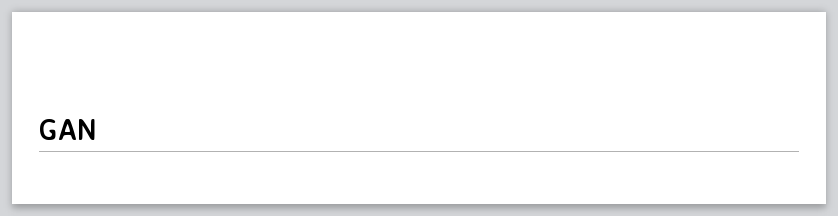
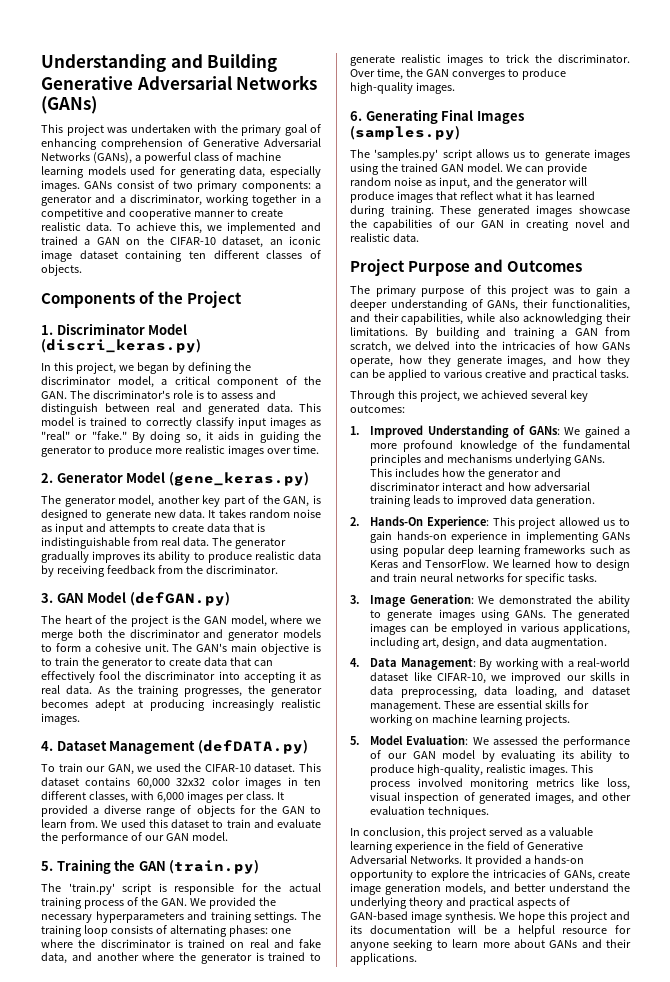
[39,119,97,140] GAN -> [41,54,278,72] [41,75,318,90] [41,96,97,114] [41,124,321,136] [41,138,321,150] [41,152,281,164] [41,166,321,178] [41,180,321,192] [41,194,321,206] [41,208,283,220] [41,222,322,234] [41,236,321,248] [41,250,321,262] [41,264,82,276] [41,291,243,308] [41,323,188,335] [41,339,201,353] [41,362,251,374] [41,376,321,388] [41,390,276,399] [41,403,321,415] [41,417,321,429] [41,431,322,443] [41,445,319,457] [41,472,309,486] [41,495,321,507] [41,509,321,521] [41,523,265,535] [41,537,286,549] [41,551,321,563] [41,565,278,577] [41,592,230,606] [41,615,321,627] [41,629,321,641] [41,643,321,655] [41,657,273,669] [41,671,321,683] [41,685,322,697] [41,699,321,711] [41,713,80,725] [41,740,308,754] [41,763,321,775] [41,777,321,789] [41,791,284,803] [41,805,321,817] [41,819,321,828] [41,832,228,844] [41,859,260,874] [41,883,321,895] [41,897,276,909] [41,911,321,923] [41,925,291,937] [41,939,321,948] [41,952,321,964] [350,54,630,66] [350,68,566,80] [350,82,455,94] [350,109,524,124] [350,126,460,140] [350,149,630,161] [350,163,587,175] [350,177,587,189] [350,191,595,203] [350,205,630,217] [350,219,630,231] [350,233,419,242] [350,259,583,276] [350,285,630,297] [350,299,630,311] [350,313,631,325] [350,327,630,339] [350,341,630,353] [350,355,630,367] [350,369,629,381] [350,390,588,402] [350,405,405,413] [350,425,630,438] [370,440,630,452] [370,454,606,466] [370,468,562,480] [370,482,591,491] [370,495,596,507] [350,516,630,529] [370,531,630,543] [370,545,630,557] [370,559,630,571] [370,573,598,585] [350,594,630,607] [370,609,630,621] [370,623,630,635] [370,637,608,649] [350,658,630,670] [370,672,630,684] [370,686,630,698] [370,700,590,712] [370,714,571,726] [350,735,630,748] [370,750,630,762] [370,764,594,776] [370,778,630,790] [370,792,631,804] [370,806,490,818] [350,827,593,839] [350,841,583,853] [350,855,584,867] [350,869,630,881] [350,883,630,895] [350,897,570,909] [350,911,630,923] [350,925,631,937] [350,939,631,951] [350,953,417,965] Understanding and Building Generative Adversarial Networks (GANs) // This project was undertaken with the primary goal of enhancing comprehension of Generative Adversarial Networks (GANs), a powerful class of machine learning models used for generating data, especially images. GANs consist of two primary components: a generator and a discriminator, working together in a competitive and cooperative manner to create realistic data. To achieve this, we implemented and trained a GAN on the CIFAR-10 dataset, an iconic image dataset containing ten different classes of objects. // Components of the Project // 1. Discriminator Model (discri_keras.py) // In this project, we began by defining the discriminator model, a critical component of the GAN. The discriminator's role is to assess and distinguish between real and generated data. This model is trained to correctly classify input images as "real" or "fake." By doing so, it aids in guiding the generator to produce more realistic images over time. // 2. Generator Model (gene_keras.py) // The generator model, another key part of the GAN, is designed to generate new data. It takes random noise as input and attempts to create data that is indistinguishable from real data. The generator gradually improves its ability to produce realistic data by receiving feedback from the discriminator. // 3. GAN Model (defGAN.py) // The heart of the project is the GAN model, where we merge both the discriminator and generator models to form a cohesive unit. The GAN's main objective is to train the generator to create data that can effectively fool the discriminator into accepting it as real data. As the training progresses, the generator becomes adept at producing increasingly realistic images. // 4. Dataset Management (defDATA.py) // To train our GAN, we used the CIFAR-10 dataset. This dataset contains 60,000 32x32 color images in ten different classes, with 6,000 images per class. It provided a diverse range of objects for the GAN to learn from. We used this dataset to train and evaluate the performance of our GAN model. // 5. Training the GAN (train.py) // The 'train.py' script is responsible for the actual training process of the GAN. We provided the necessary hyperparameters and training settings. The training loop consists of alternating phases: one where the discriminator is trained on real and fake data, and another where the generator is trained to generate realistic images to trick the discriminator. Over time, the GAN converges to produce high-quality images. // 6. Generating Final Images (samples.py) // The 'samples.py' script allows us to generate images using the trained GAN model. We can provide random noise as input, and the generator will produce images that reflect what it has learned during training. These generated images showcase the capabilities of our GAN in creating novel and realistic data. // Project Purpose and Outcomes // The primary purpose of this project was to gain a deeper understanding of GANs, their functionalities, and their capabilities, while also acknowledging their limitations. By building and training a GAN from scratch, we delved into the intricacies of how GANs operate, how they generate images, and how they can be applied to various creative and practical tasks. // Through this project, we achieved several key outcomes: // 1. Improved Understanding of GANs: We gained a more profound knowledge of the fundamental principles and mechanisms underlying GANs. This includes how the generator and discriminator interact and how adversarial training leads to improved data generation. // 2. Hands-On Experience: This project allowed us to gain hands-on experience in implementing GANs using popular deep learning frameworks such as Keras and TensorFlow. We learned how to design and train neural networks for specific tasks. // 3. Image Generation: We demonstrated the ability to generate images using GANs. The generated images can be employed in various applications, including art, design, and data augmentation. // 4. Data Management: By working with a real-world dataset like CIFAR-10, we improved our skills in data preprocessing, data loading, and dataset management. These are essential skills for working on machine learning projects. // 5. Model Evaluation: We assessed the performance of our GAN model by evaluating its ability to produce high-quality, realistic images. This process involved monitoring metrics like loss, visual inspection of generated images, and other evaluation techniques. // In conclusion, this project served as a valuable learning experience in the field of Generative Adversarial Networks. It provided a hands-on opportunity to explore the intricacies of GANs, create image generation models, and better understand the underlying theory and practical aspects of GAN-based image synthesis. We hope this project and its documentation will be a helpful resource for anyone seeking to learn more about GANs and their applications.

